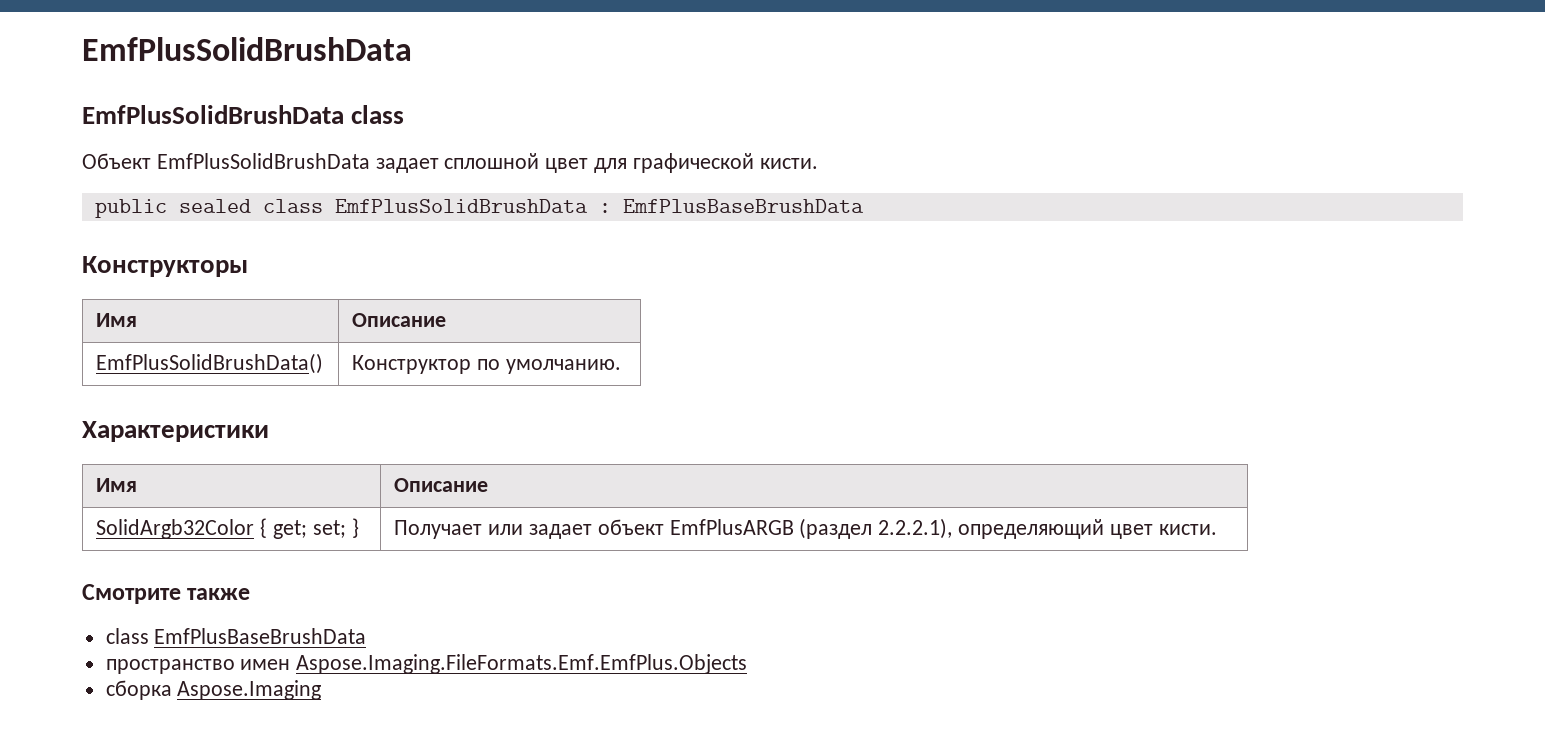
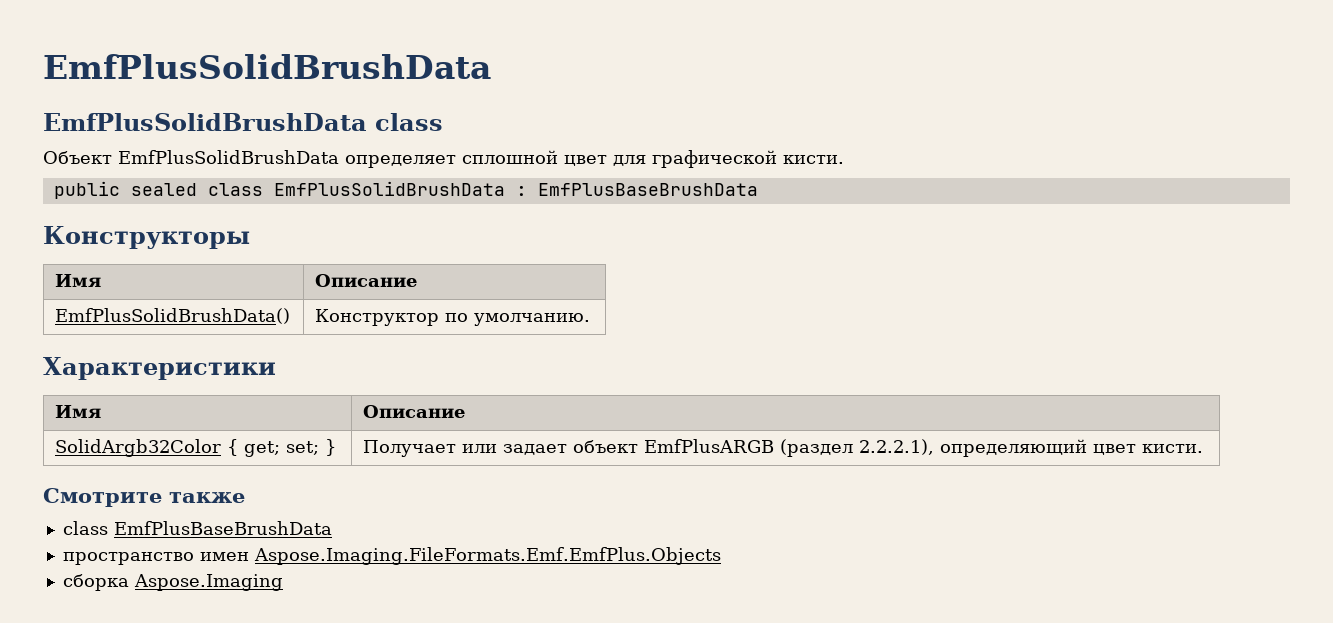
[375,158,439,173] задает -> [345,155,456,168] определяет

